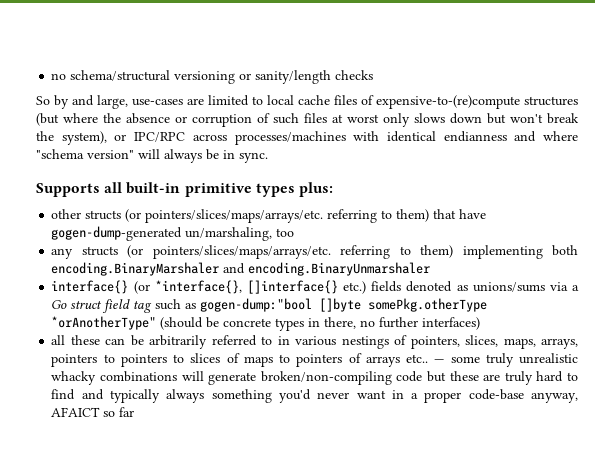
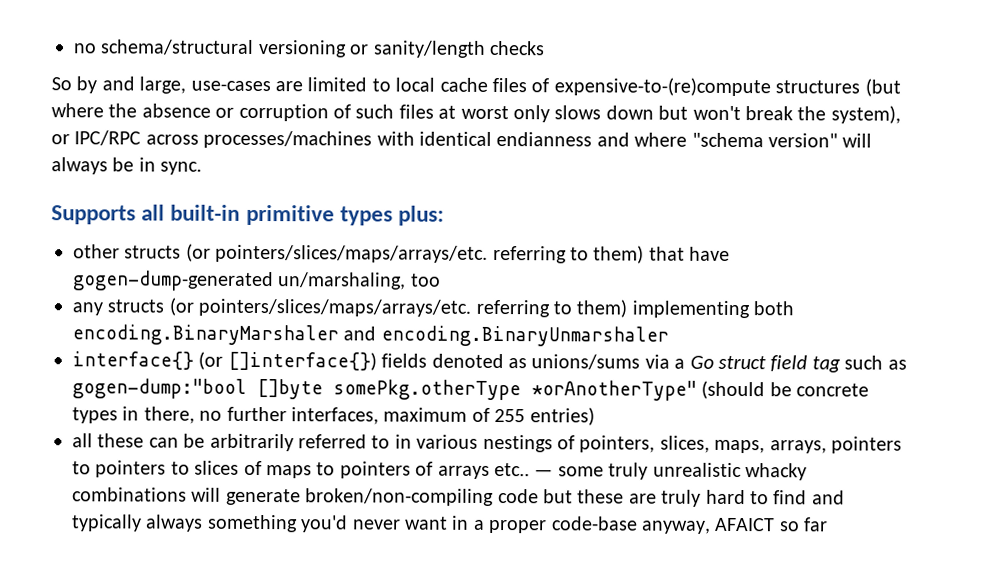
[154,280,367,294] *interface{}, []interface{} etc.) -> [227,351,377,371] []interface{})
[422,317,481,330] interfaces) -> [291,407,595,426] interfaces, maximum of 255 entries)

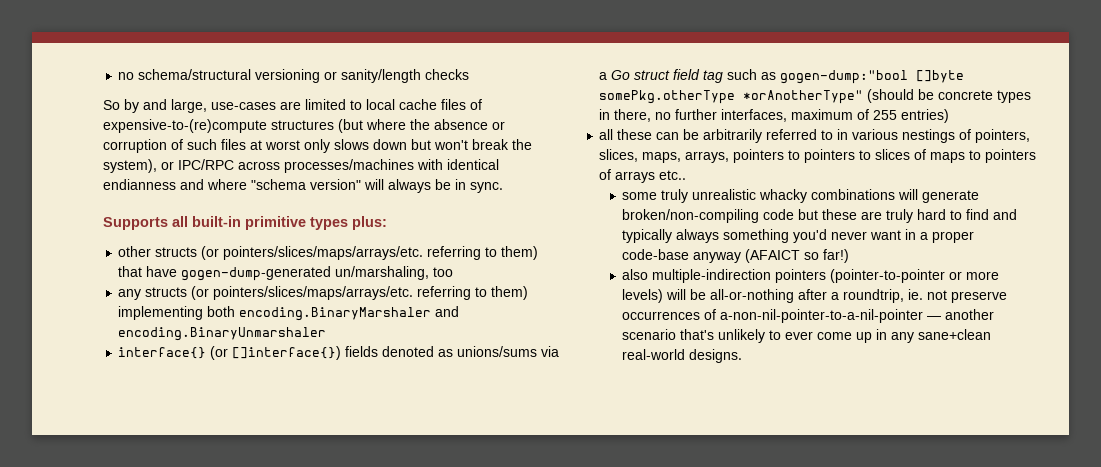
[534,469,554,477] — -> (687, 175) //
[640,517,829,534] anyway, AFAICT so far -> [693,249,850,263] [622,269,1000,283] [622,289,1008,303] [622,309,995,323] [622,329,992,343] [622,349,743,363] anyway (AFAICT so far!) // also multiple-indirection pointers (pointer-to-pointer or more levels) will be all-or-nothing after a roundtrip, ie. not preserve occurrences of a-non-nil-pointer-to-a-nil-pointer — another scenario that's unlikely to ever come up in any sane+clean real-world designs.

